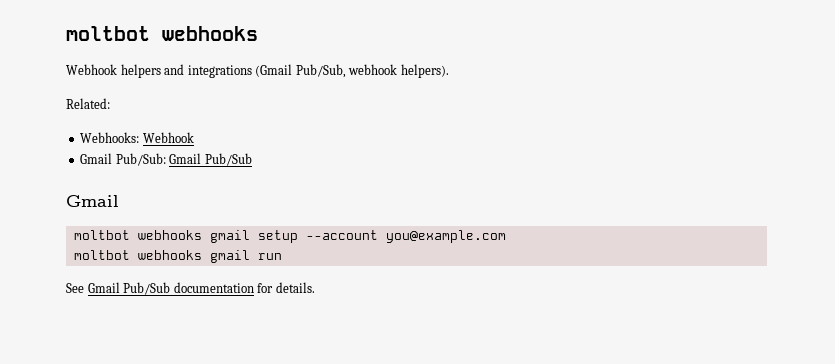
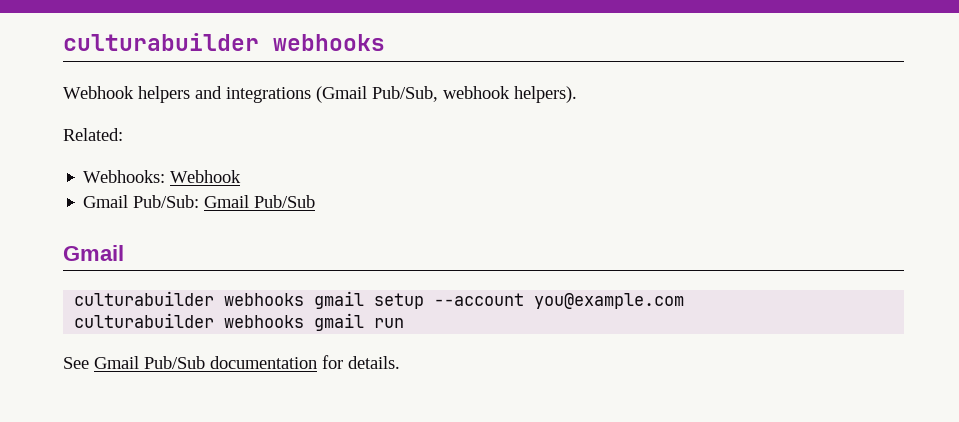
[66,26,150,41] moltbot -> [63,33,259,51] culturabuilder
[73,230,130,240] moltbot -> [74,291,215,306] culturabuilder
[73,250,130,260] moltbot -> [74,313,215,328] culturabuilder

